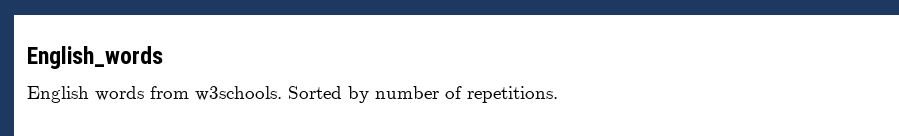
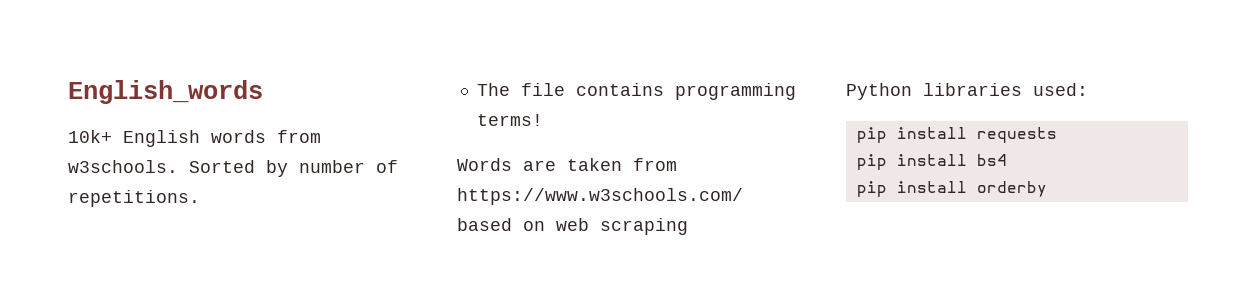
(163, 57) none -> [68,130,112,143] 10k+
(558, 94) none -> [476,83,796,100] [476,114,543,126] [457,158,677,171] [457,188,743,205] [457,218,688,235] [846,83,1088,100] [856,127,1057,143] [856,154,1007,170] [856,181,1047,197] // The file contains programming terms! // Words are taken from https://www.w3schools.com/ based on web scraping // Python libraries used: // pip install requests // pip install bs4 // pip install orderby

